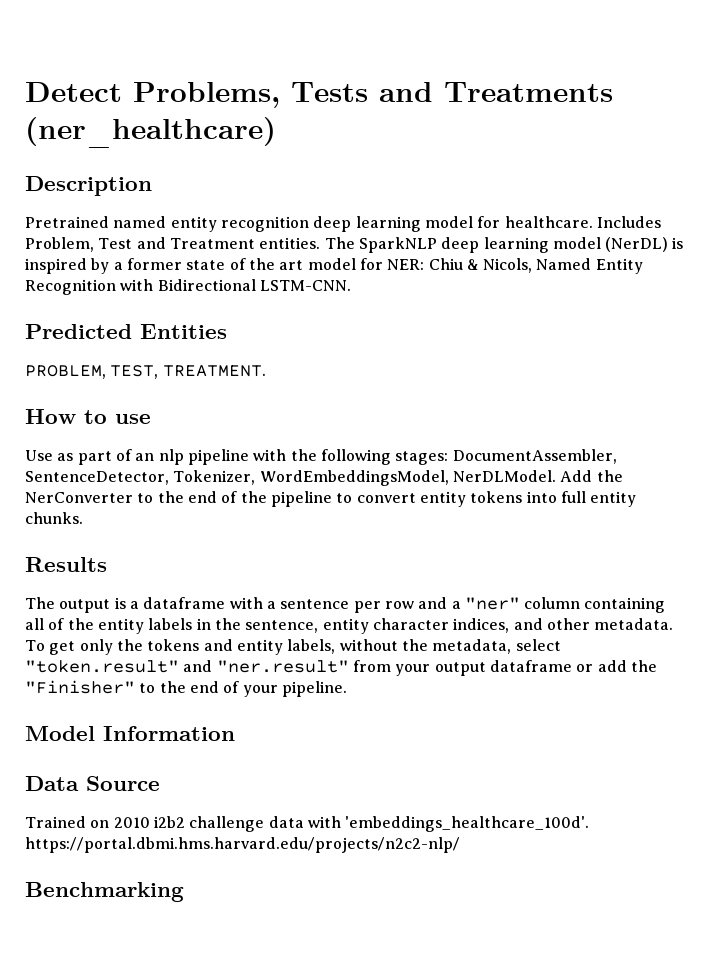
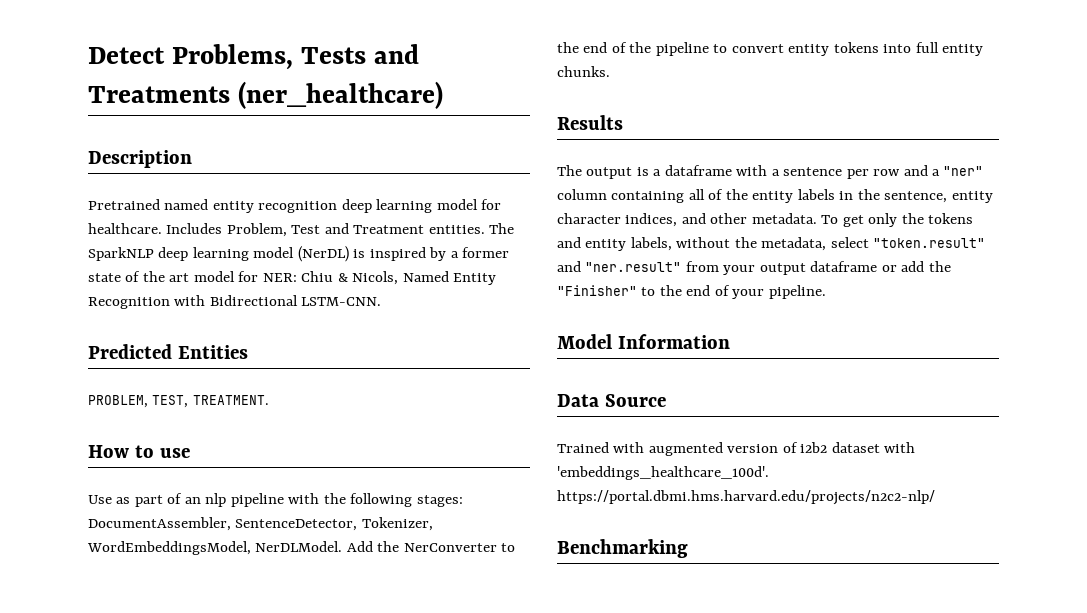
[90,816,304,832] on 2010 i2b2 challenge data -> [613,442,880,456] with augmented version of i2b2 dataset

